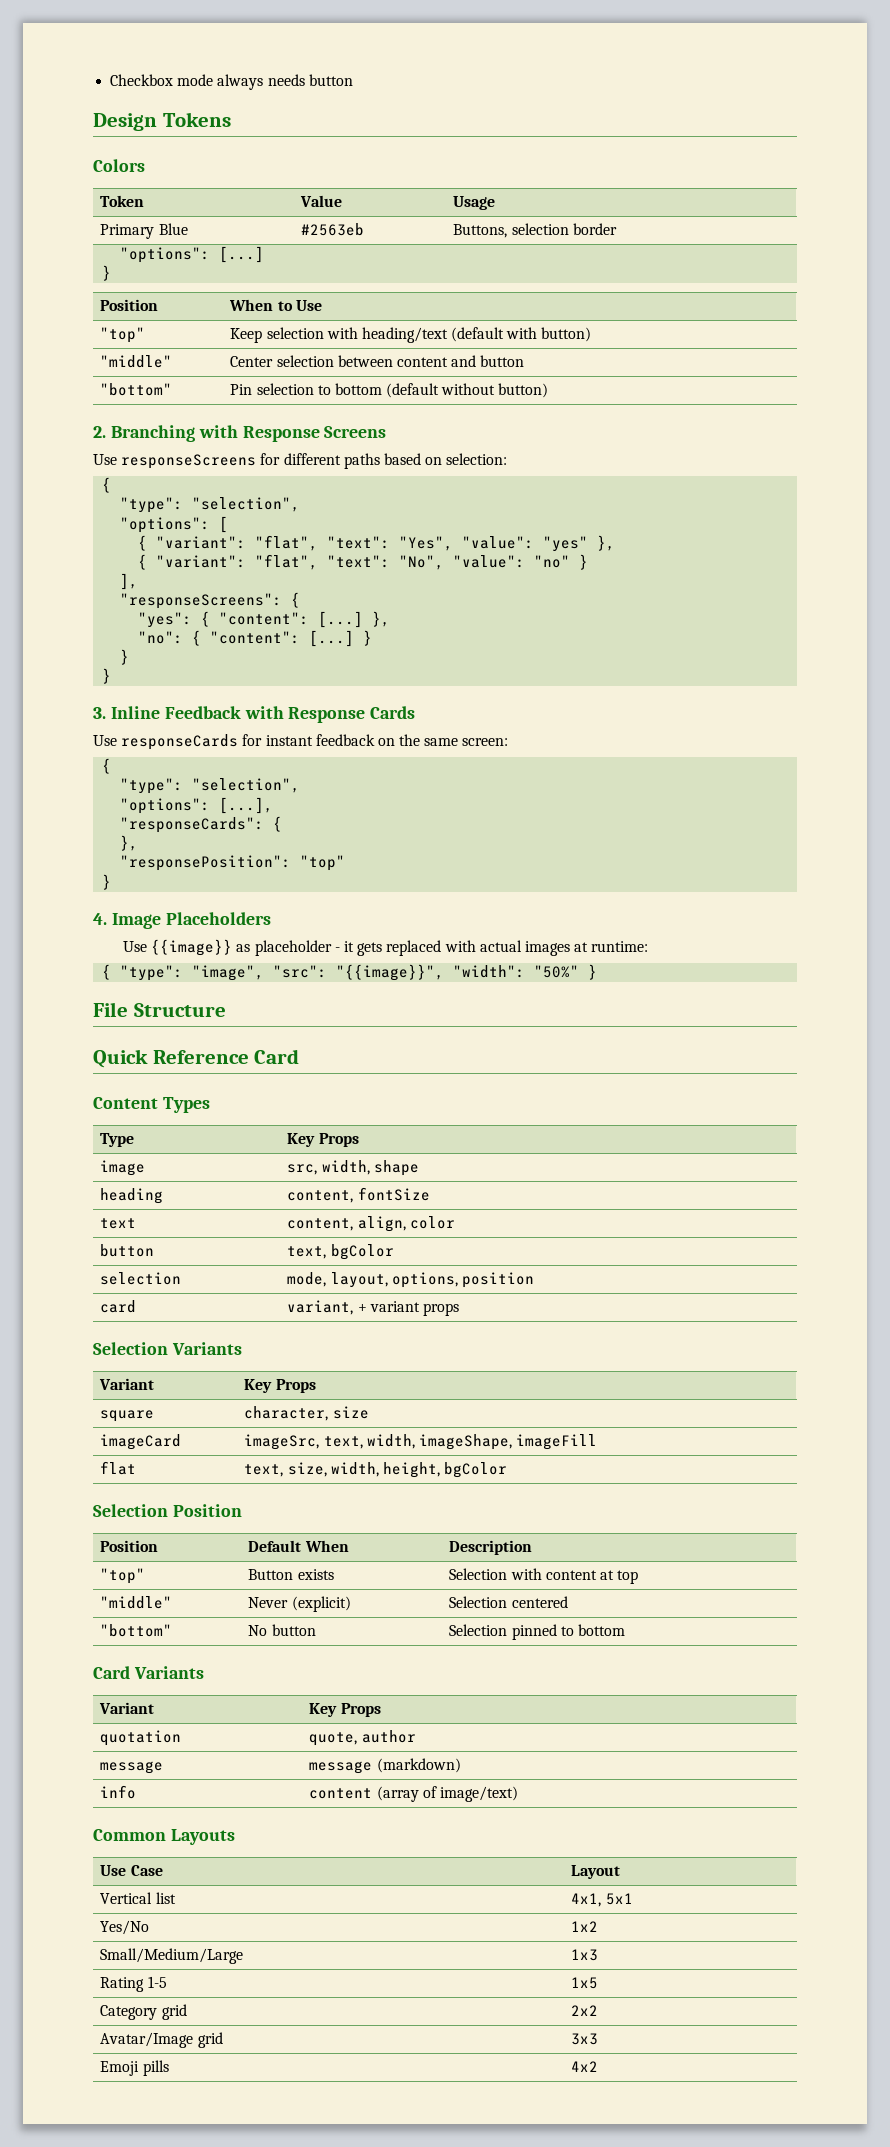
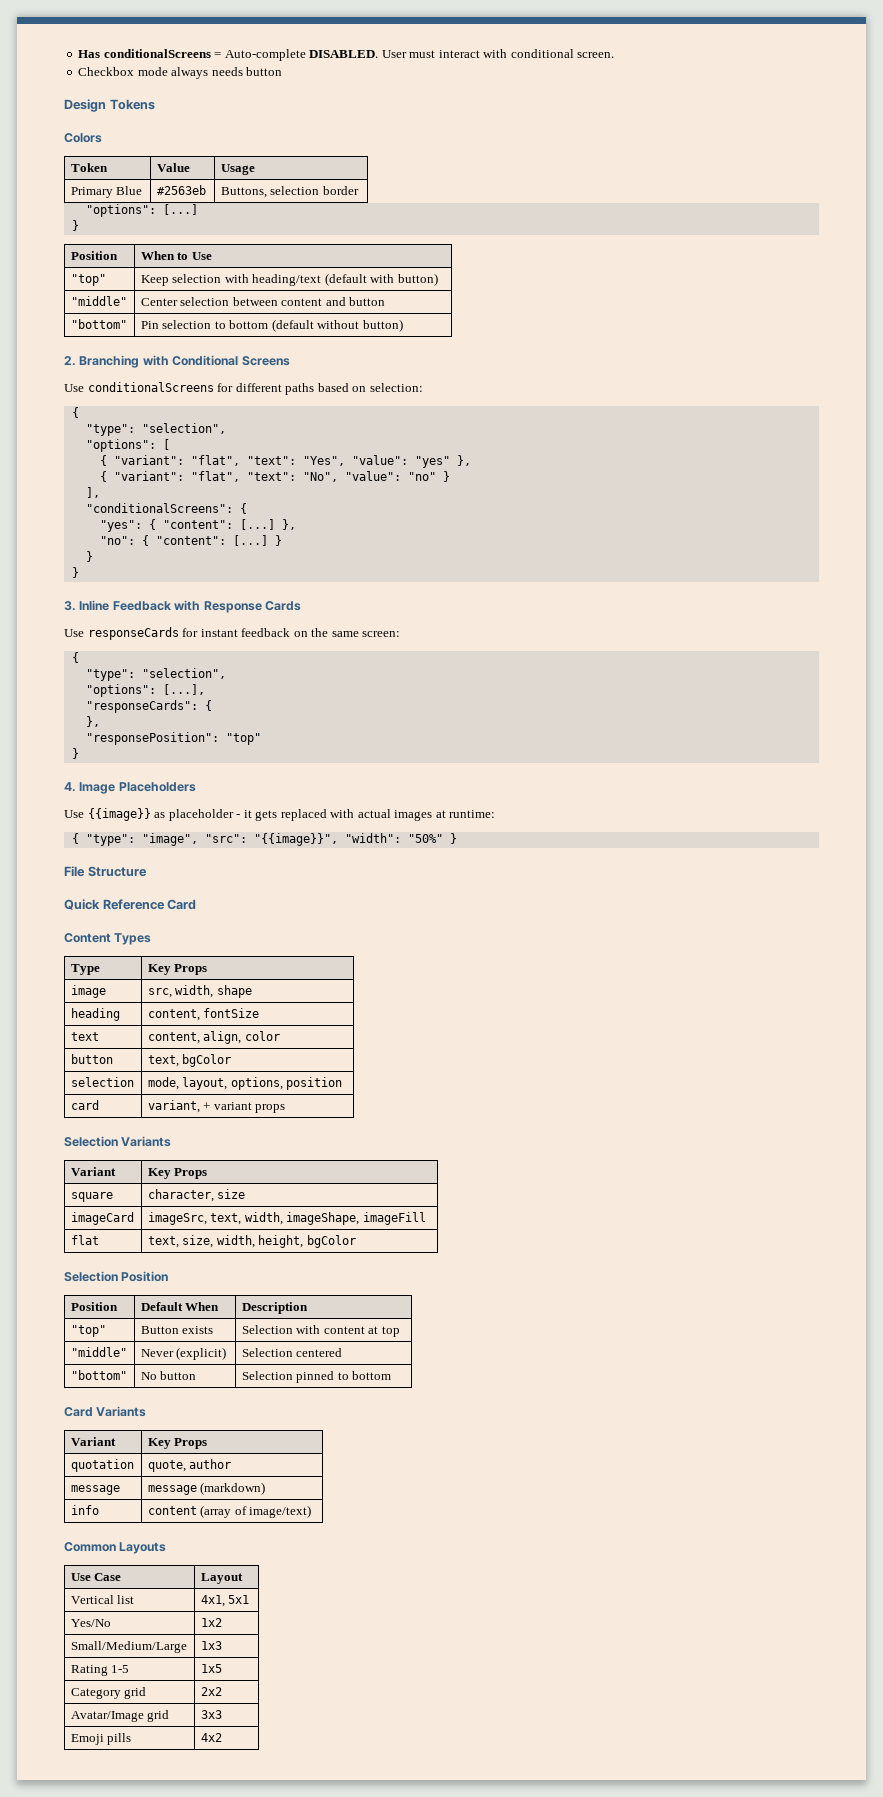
(110, 80) none -> [78,49,615,61] Has conditionalScreens = Auto-complete DISABLED. User must interact with conditional screen. //
[242,426,320,442] Response -> [172,355,239,366] Conditional
[121,454,257,469] responseScreens -> [87,382,214,392] conditionalScreens
[120,593,283,609] "responseScreens": -> [85,503,233,513] "conditionalScreens":

